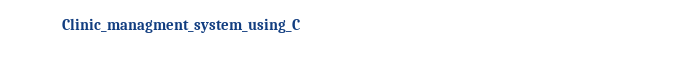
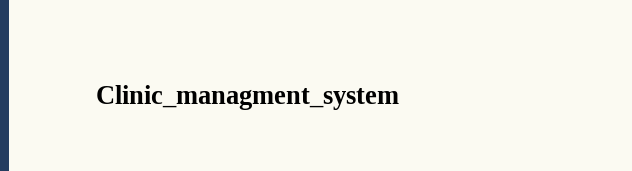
[62,18,300,33] Clinic_managment_system_using_C -> [96,85,399,110] Clinic_managment_system

